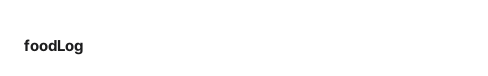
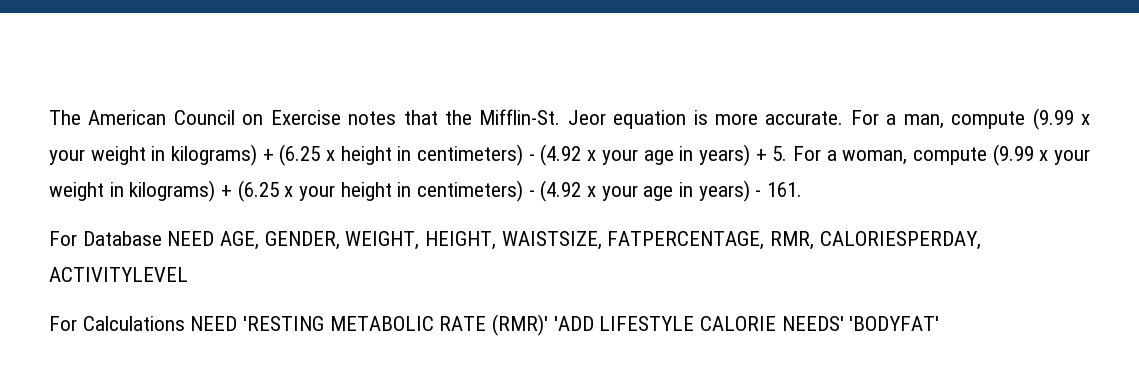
[24,39,83,55] foodLog -> [49,108,1091,130] [49,144,1090,166] [49,180,803,202] [49,231,981,250] [49,267,188,282] [49,314,940,336] The American Council on Exercise notes that the Mifflin-St. Jeor equation is more accurate. For a man, compute (9.99 x your weight in kilograms) + (6.25 x height in centimeters) - (4.92 x your age in years) + 5. For a woman, compute (9.99 x your weight in kilograms) + (6.25 x your height in centimeters) - (4.92 x your age in years) - 161. // For Database NEED AGE, GENDER, WEIGHT, HEIGHT, WAISTSIZE, FATPERCENTAGE, RMR, CALORIESPERDAY, ACTIVITYLEVEL // For Calculations NEED 'RESTING METABOLIC RATE (RMR)' 'ADD LIFESTYLE CALORIE NEEDS' 'BODYFAT'

